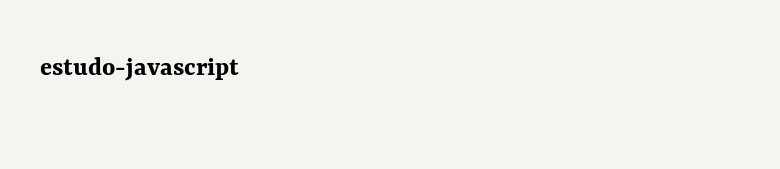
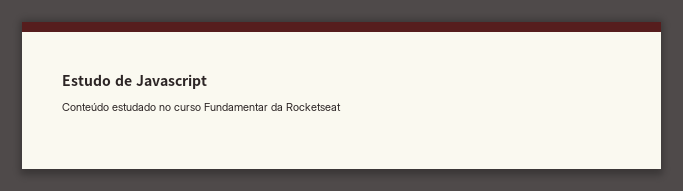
[40,57,239,81] estudo-javascript -> [62,74,207,89] [62,103,341,111] Estudo de Javascript // Conteúdo estudado no curso Fundamentar da Rocketseat

